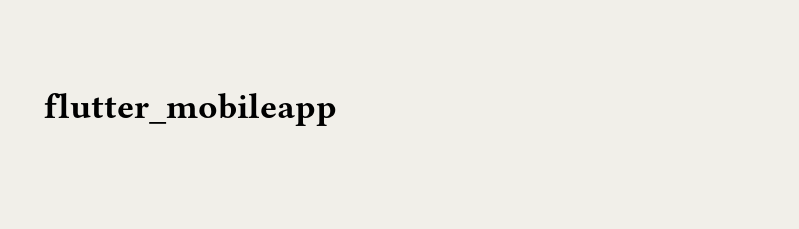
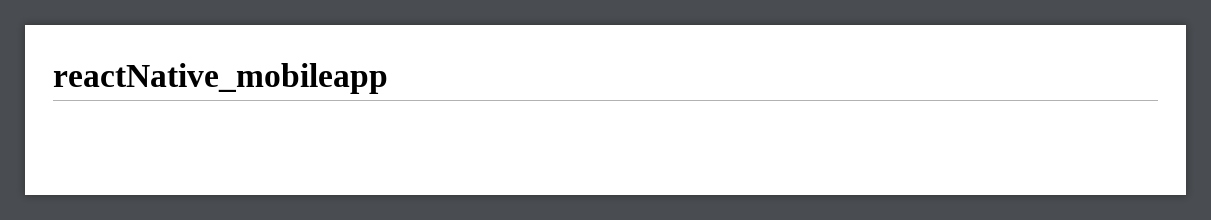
[44,93,337,126] flutter_mobileapp -> [53,63,388,94] reactNative_mobileapp

